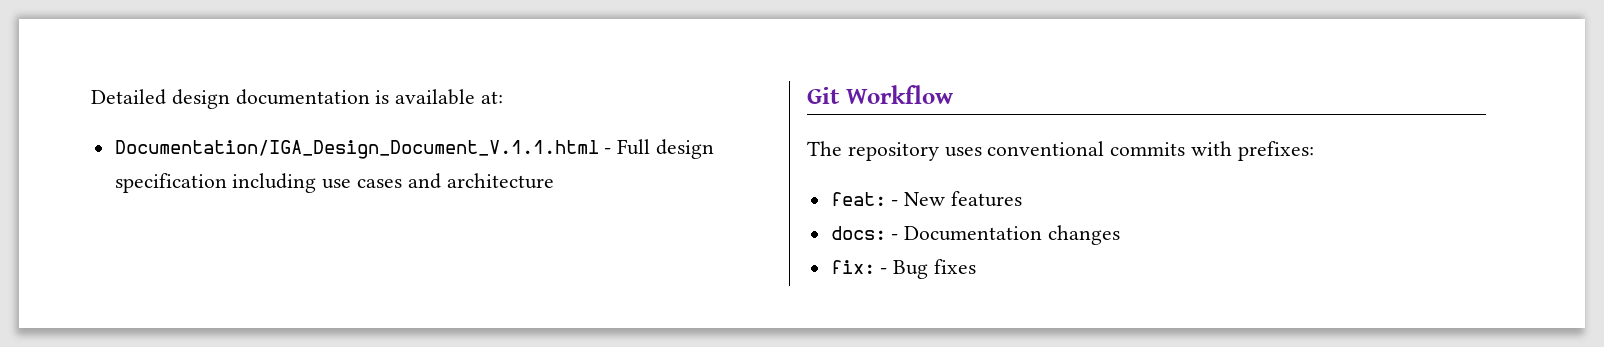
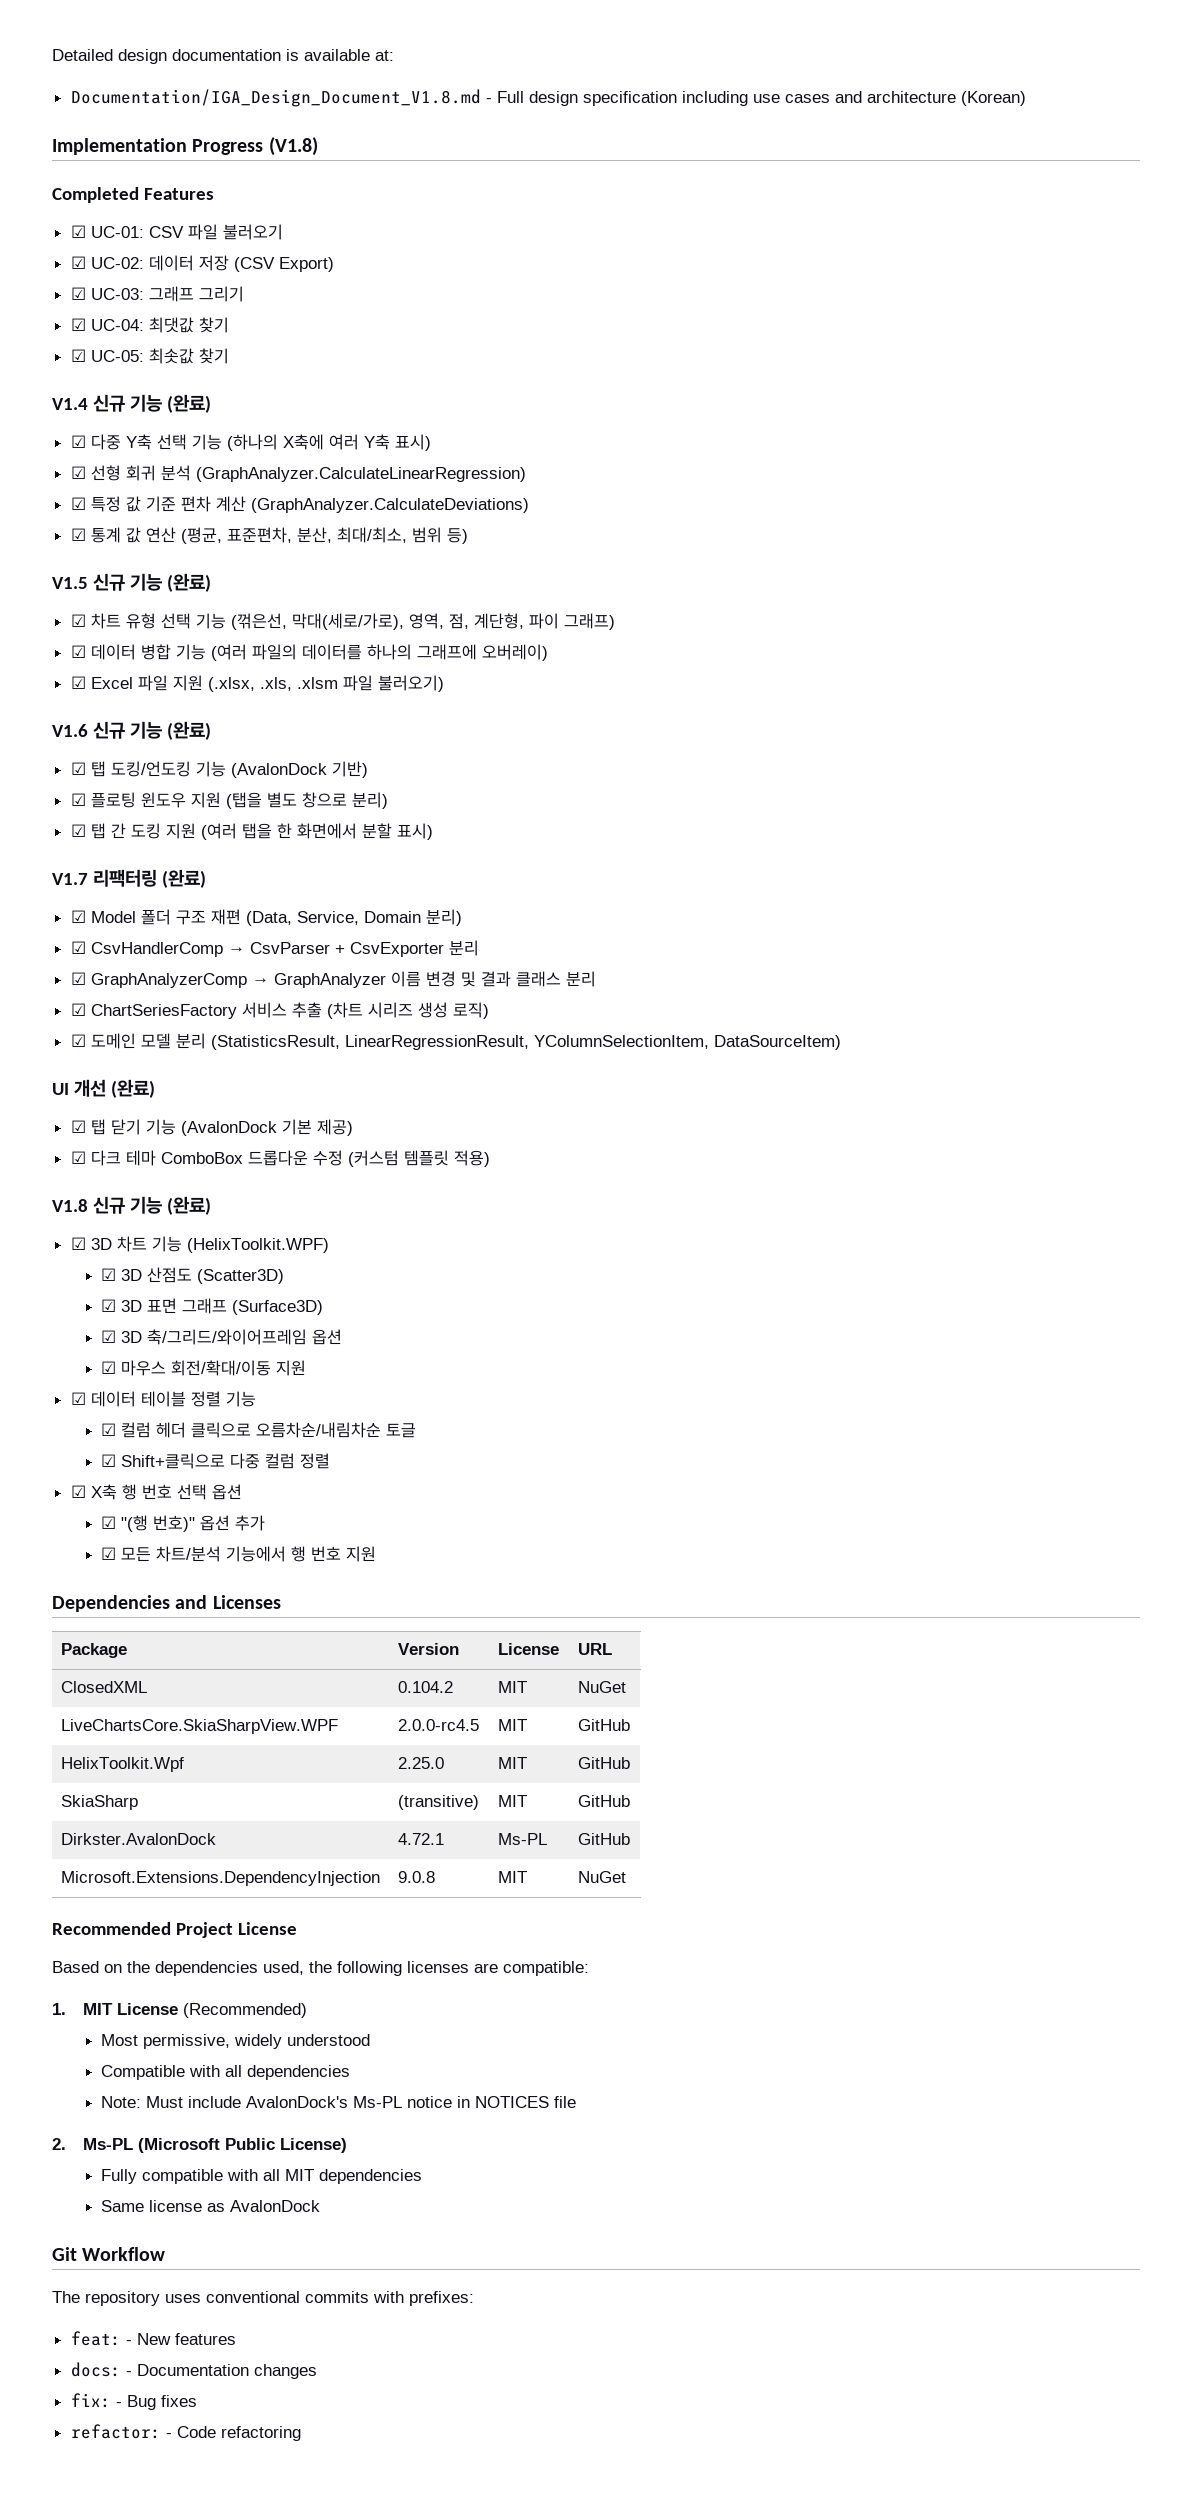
[114,140,599,159] Documentation/IGA_Design_Document_V.1.1.html -> [70,89,481,107] Documentation/IGA_Design_Document_V1.8.md
(554, 181) none -> [960,91,1026,106] [52,137,318,156] [52,187,215,203] [70,224,283,240] [70,255,334,272] [70,286,244,302] [70,317,229,333] [70,348,229,364] [52,394,212,413] [70,434,431,451] [70,465,526,482] [70,496,529,513] [70,527,468,544] [52,573,212,592] [70,613,615,630] [70,644,548,661] [70,675,444,692] [52,721,212,740] [70,761,368,778] [70,792,388,809] [70,823,433,840] [52,869,207,888] [70,909,462,926] [70,940,479,957] [70,971,596,988] [70,1002,489,1019] [70,1033,841,1050] [52,1079,156,1098] [70,1119,353,1136] [70,1150,490,1167] [52,1196,212,1215] [70,1236,329,1253] [101,1267,285,1284] [101,1298,324,1315] [101,1329,343,1345] [101,1360,307,1376] [70,1391,256,1407] [101,1422,417,1438] [101,1453,331,1469] [70,1484,242,1500] [101,1515,266,1532] [101,1546,377,1562] [52,1595,281,1612] [60,1643,127,1658] [397,1643,459,1655] [497,1643,559,1655] [577,1643,612,1655] [60,1681,147,1693] [397,1681,453,1693] [497,1681,527,1693] [577,1681,626,1693] [60,1719,338,1734] [397,1719,479,1731] [497,1719,527,1731] [577,1719,630,1731] [60,1757,184,1772] [397,1757,444,1769] [497,1757,527,1769] [577,1757,630,1769] [60,1795,138,1810] [397,1795,479,1810] [497,1795,527,1807] [577,1795,630,1807] [60,1833,216,1845] [397,1833,444,1845] [497,1833,547,1845] [577,1833,630,1845] [60,1871,380,1886] [397,1871,435,1883] [497,1871,527,1883] [577,1871,626,1883] [52,1922,298,1938] [52,1961,589,1976] [52,2003,307,2018] [101,2034,371,2049] [101,2065,351,2080] [101,2096,577,2108] [52,2138,347,2153] [101,2169,423,2184] [101,2200,321,2212] (Korean) // Implementation Progress (V1.8) // Completed Features // ☑ UC-01: CSV 파일 불러오기 // ☑ UC-02: 데이터 저장 (CSV Export) // ☑ UC-03: 그래프 그리기 // ☑ UC-04: 최댓값 찾기 // ☑ UC-05: 최솟값 찾기 // V1.4 신규 기능 (완료) // ☑ 다중 Y축 선택 기능 (하나의 X축에 여러 Y축 표시) // ☑ 선형 회귀 분석 (GraphAnalyzer.CalculateLinearRegression) // ☑ 특정 값 기준 편차 계산 (GraphAnalyzer.CalculateDeviations) // ☑ 통계 값 연산 (평균, 표준편차, 분산, 최대/최소, 범위 등) // V1.5 신규 기능 (완료) // ☑ 차트 유형 선택 기능 (꺾은선, 막대(세로/가로), 영역, 점, 계단형, 파이 그래프) // ☑ 데이터 병합 기능 (여러 파일의 데이터를 하나의 그래프에 오버레이) // ☑ Excel 파일 지원 (.xlsx, .xls, .xlsm 파일 불러오기) // V1.6 신규 기능 (완료) // ☑ 탭 도킹/언도킹 기능 (AvalonDock 기반) // ☑ 플로팅 윈도우 지원 (탭을 별도 창으로 분리) // ☑ 탭 간 도킹 지원 (여러 탭을 한 화면에서 분할 표시) // V1.7 리팩터링 (완료) // ☑ Model 폴더 구조 재편 (Data, Service, Domain 분리) // ☑ CsvHandlerComp → CsvParser + CsvExporter 분리 // ☑ GraphAnalyzerComp → GraphAnalyzer 이름 변경 및 결과 클래스 분리 // ☑ ChartSeriesFactory 서비스 추출 (차트 시리즈 생성 로직) // ☑ 도메인 모델 분리 (StatisticsResult, LinearRegressionResult, YColumnSelectionItem, DataSourceItem) // UI 개선 (완료) // ☑ 탭 닫기 기능 (AvalonDock 기본 제공) // ☑ 다크 테마 ComboBox 드롭다운 수정 (커스텀 템플릿 적용) // V1.8 신규 기능 (완료) // ☑ 3D 차트 기능 (HelixToolkit.WPF) // ☑ 3D 산점도 (Scatter3D) // ☑ 3D 표면 그래프 (Surface3D) // ☑ 3D 축/그리드/와이어프레임 옵션 // ☑ 마우스 회전/확대/이동 지원 // ☑ 데이터 테이블 정렬 기능 // ☑ 컬럼 헤더 클릭으로 오름차순/내림차순 토글 // ☑ Shift+클릭으로 다중 컬럼 정렬 // ☑ X축 행 번호 선택 옵션 // ☑ "(행 번호)" 옵션 추가 // ☑ 모든 차트/분석 기능에서 행 번호 지원 // Dependencies and Licenses // Package | Version | License | URL // ClosedXML | 0.104.2 | MIT | NuGet // LiveChartsCore.SkiaSharpView.WPF | 2.0.0-rc4.5 | MIT | GitHub // HelixToolkit.Wpf | 2.25.0 | MIT | GitHub // SkiaSharp | (transitive) | MIT | GitHub // Dirkster.AvalonDock | 4.72.1 | Ms-PL | GitHub // Microsoft.Extensions.DependencyInjection | 9.0.8 | MIT | NuGet // Recommended Project License // Based on the dependencies used, the following licenses are compatible: // 1. MIT License (Recommended) // Most permissive, widely understood // Compatible with all dependencies // Note: Must include AvalonDock's Ms-PL notice in NOTICES file // 2. Ms-PL (Microsoft Public License) // Fully compatible with all MIT dependencies // Same license as AvalonDock
(977, 266) none -> [70,2424,301,2441] // refactor: - Code refactoring

